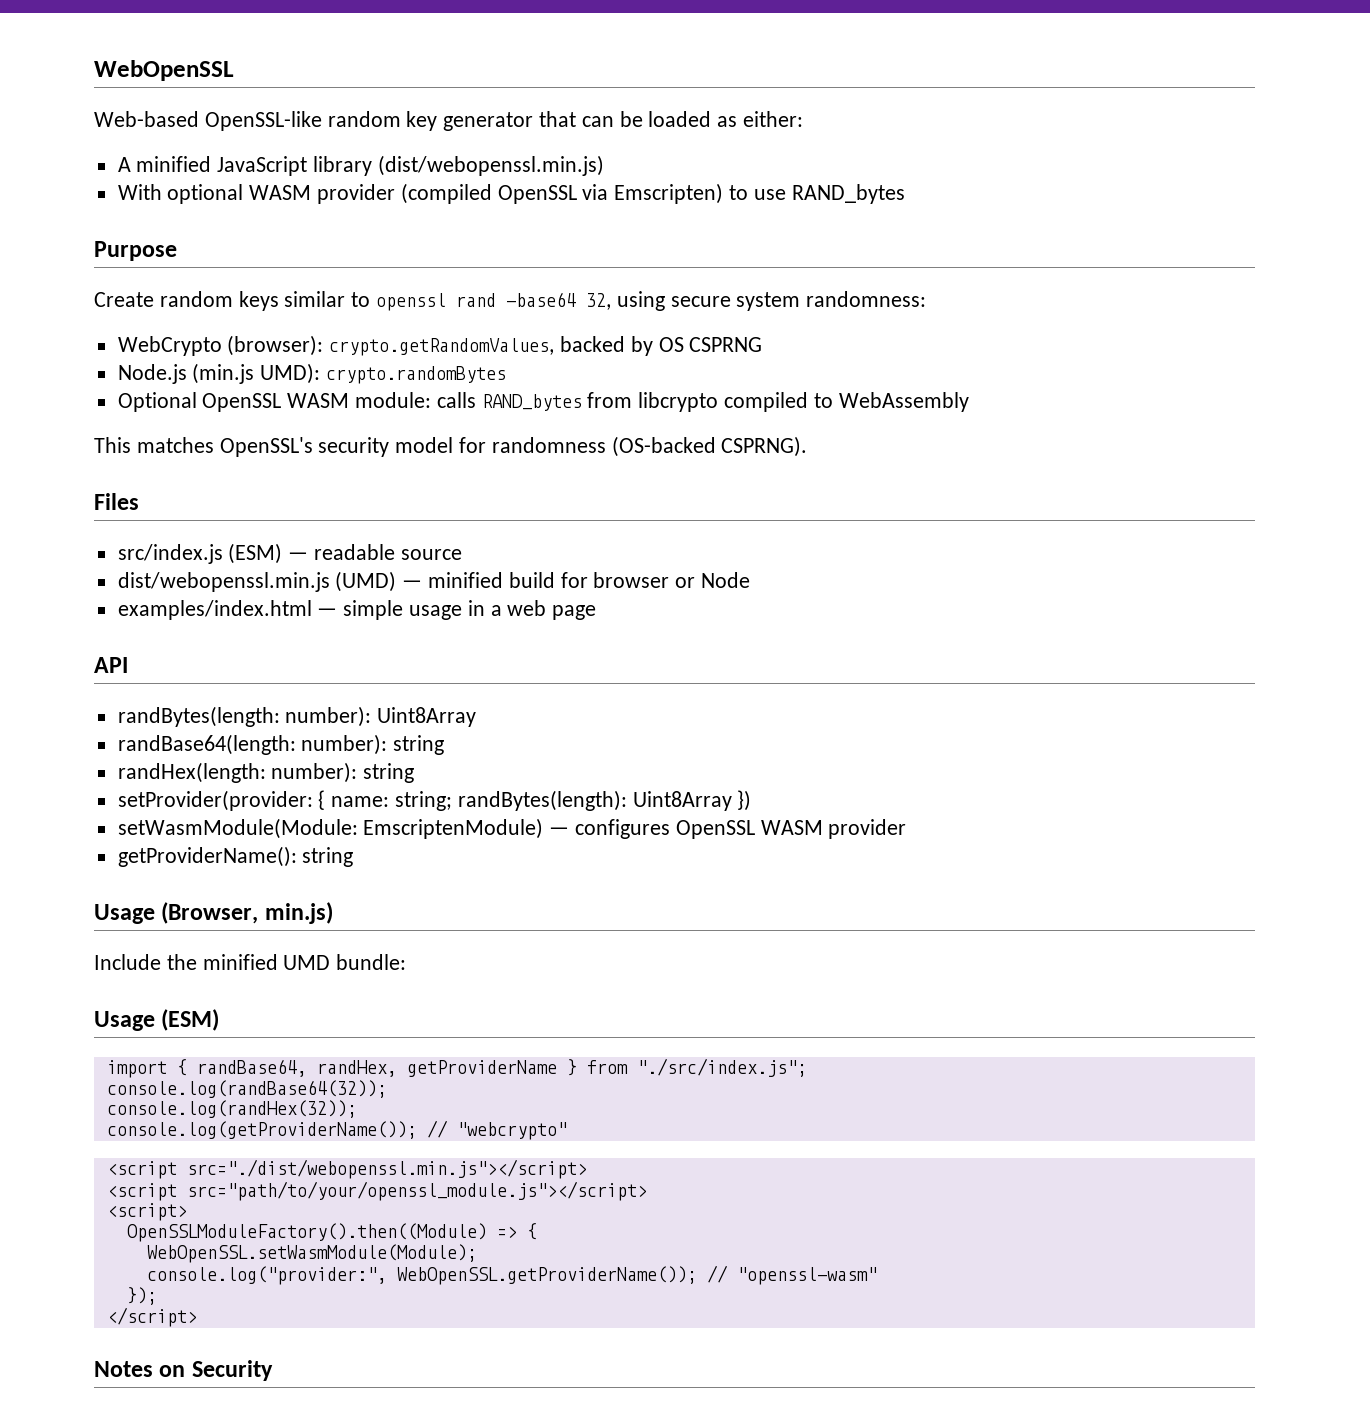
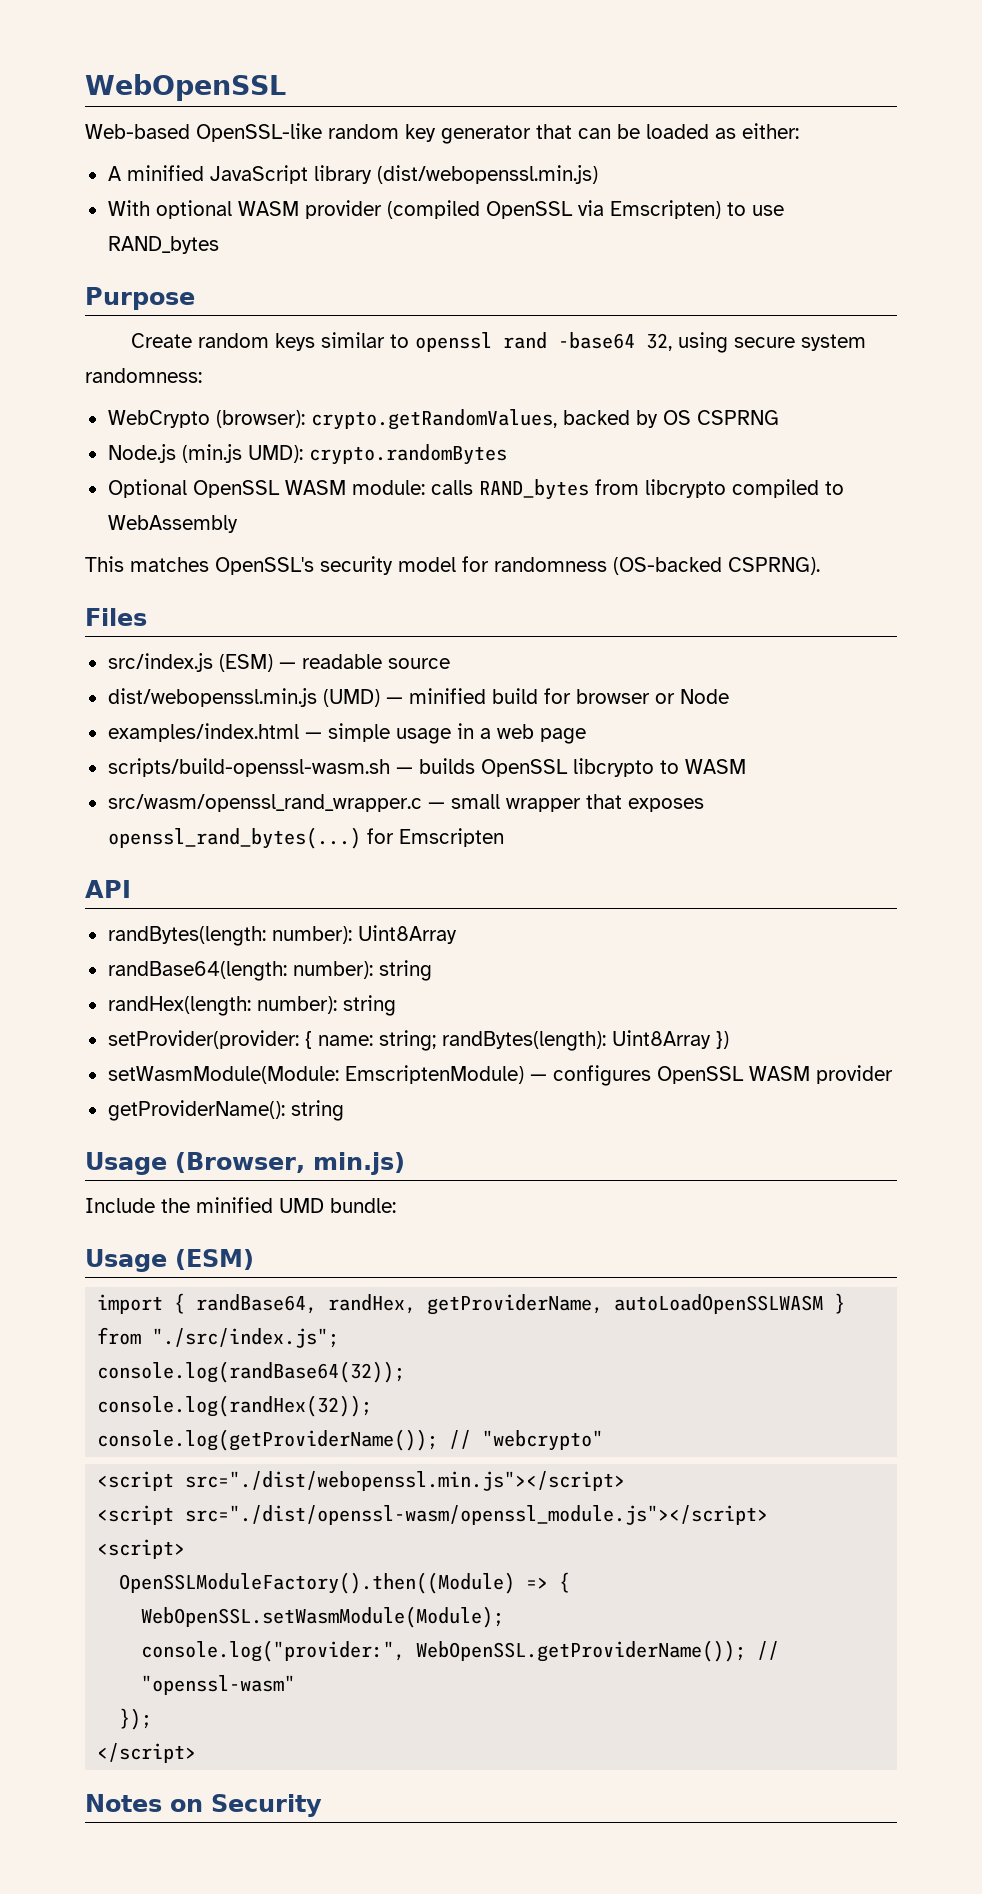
(597, 612) none -> [107,758,746,777] [107,794,704,812] [107,827,504,849] // scripts/build-openssl-wasm.sh — builds OpenSSL libcrypto to WASM // src/wasm/openssl_rand_wrapper.c — small wrapper that exposes openssl_rand_bytes(...) for Emscripten
[406,1060,557,1077] getProviderName -> [427,1294,824,1315] getProviderName, autoLoadOpenSSLWASM
[186,1181,647,1201] src="path/to/your/openssl_module.js"></script> -> [185,1505,769,1525] src="./dist/openssl-wasm/openssl_module.js"></script>

